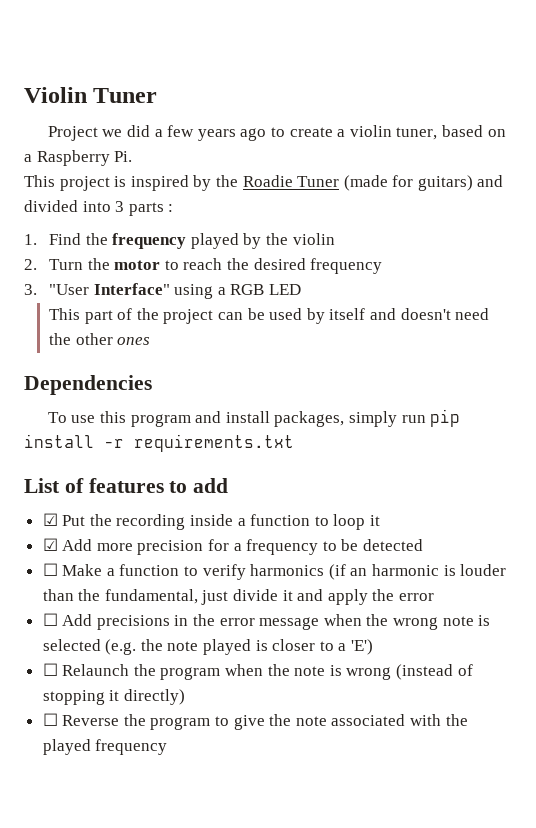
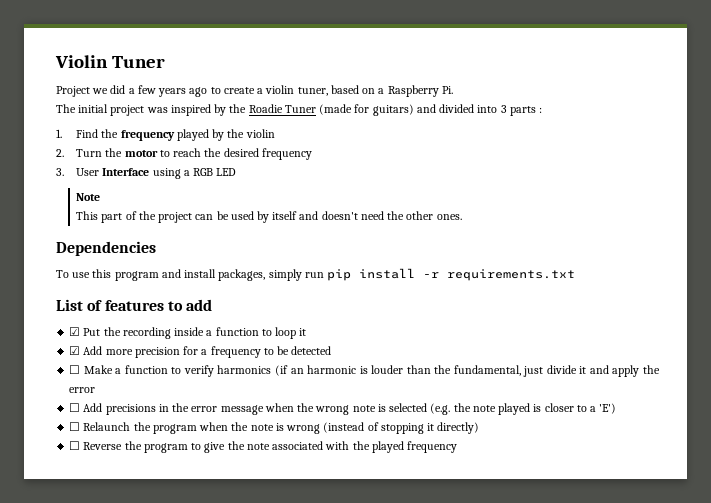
[24,175,127,191] This project is -> [56,104,168,116] The initial project was
[49,283,170,295] "User Interface" -> [76,168,150,176] User Interface
(302, 289) none -> [76,193,101,201] // Note
[117,337,151,345] ones -> [436,214,462,220] ones.

